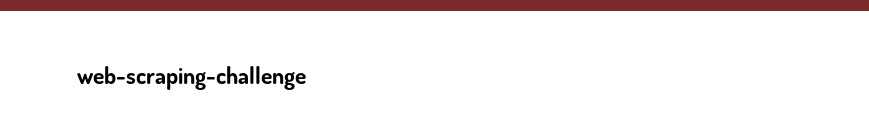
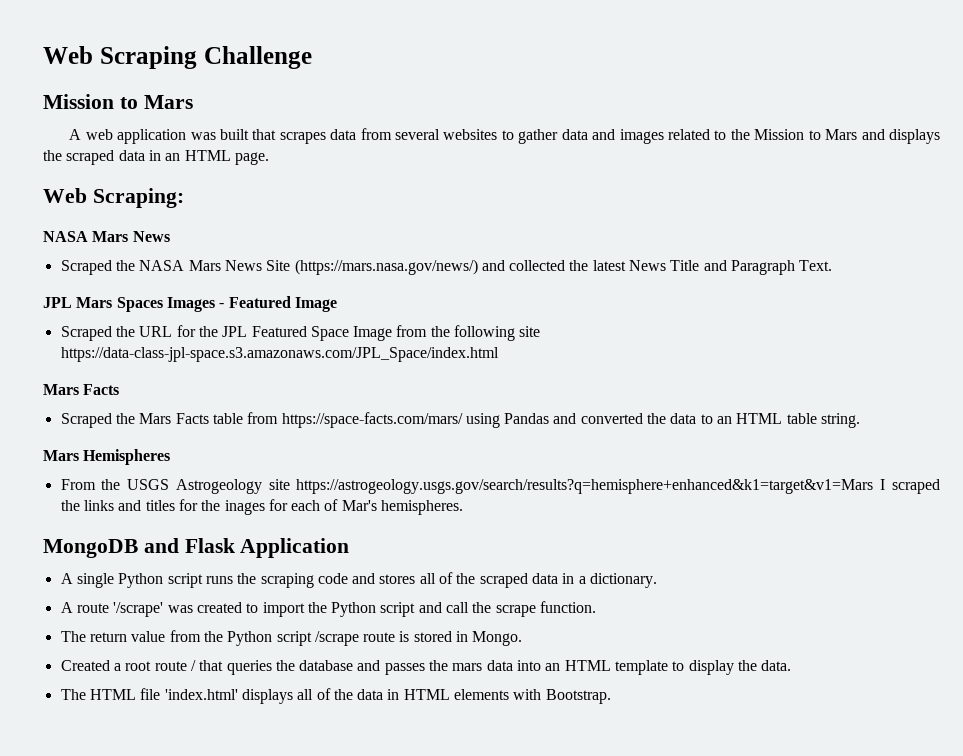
[77,66,306,90] web-scraping-challenge -> [43,46,312,69] [43,94,193,109] [69,128,941,144] [43,150,269,165] [43,188,184,208] [43,231,170,242] [60,259,833,275] [43,296,337,312] [60,325,541,341] [60,347,499,362] [43,384,120,395] [60,412,861,428] [43,449,171,465] [60,479,940,494] [60,499,464,515] [43,538,350,558] [60,572,658,588] [60,601,597,617] [60,630,523,646] [60,660,792,675] [60,688,611,704] Web Scraping Challenge // Mission to Mars // A web application was built that scrapes data from several websites to gather data and images related to the Mission to Mars and displays the scraped data in an HTML page. // Web Scraping: // NASA Mars News // Scraped the NASA Mars News Site (https://mars.nasa.gov/news/) and collected the latest News Title and Paragraph Text. // JPL Mars Spaces Images - Featured Image // Scraped the URL for the JPL Featured Space Image from the following site https://data-class-jpl-space.s3.amazonaws.com/JPL_Space/index.html // Mars Facts // Scraped the Mars Facts table from https://space-facts.com/mars/ using Pandas and converted the data to an HTML table string. // Mars Hemispheres // From the USGS Astrogeology site https://astrogeology.usgs.gov/search/results?q=hemisphere+enhanced&k1=target&v1=Mars I scraped the links and titles for the inages for each of Mar's hemispheres. // MongoDB and Flask Application // A single Python script runs the scraping code and stores all of the scraped data in a dictionary. // A route '/scrape' was created to import the Python script and call the scrape function. // The return value from the Python script /scrape route is stored in Mongo. // Created a root route / that queries the database and passes the mars data into an HTML template to display the data. // The HTML file 'index.html' displays all of the data in HTML elements with Bootstrap.

